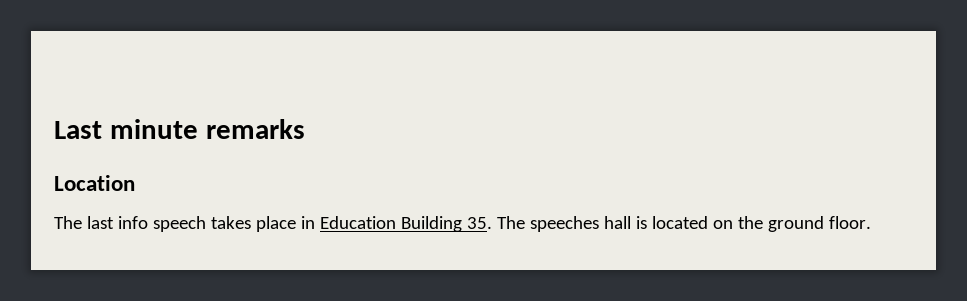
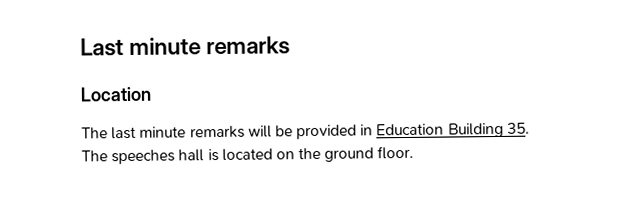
[117,216,296,232] info speech takes place -> [139,124,358,140] minute remarks will be provided

